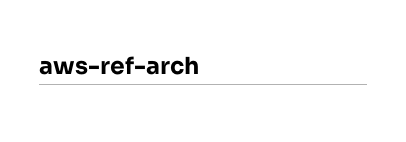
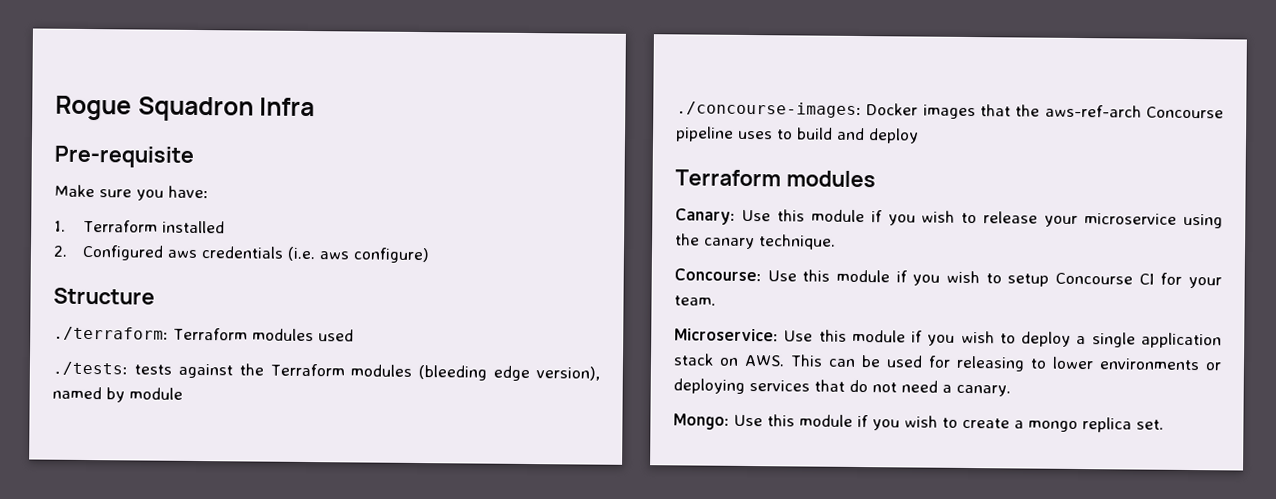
[39,56,199,75] aws-ref-arch -> [55,95,316,122] [54,145,194,168] [54,184,209,201] [54,219,225,234] [53,244,430,264] [53,287,155,305] [53,326,354,342] [52,361,600,382] [52,386,183,403] [676,101,1224,120] [675,126,919,144] [675,169,876,188] [675,208,1223,229] [675,233,836,250] [674,268,1222,289] [674,295,716,306] [674,328,1222,349] [673,353,1222,372] [673,378,1011,397] [673,413,1164,433] Rogue Squadron Infra // Pre-requisite // Make sure you have: // 1. Terraform installed // 2. Configured aws credentials (i.e. aws configure) // Structure // ./terraform: Terraform modules used // ./tests: tests against the Terraform modules (bleeding edge version), named by module // ./concourse-images: Docker images that the aws-ref-arch Concourse pipeline uses to build and deploy // Terraform modules // Canary: Use this module if you wish to release your microservice using the canary technique. // Concourse: Use this module if you wish to setup Concourse CI for your team. // Microservice: Use this module if you wish to deploy a single application stack on AWS. This can be used for releasing to lower environments or deploying services that do not need a canary. // Mongo: Use this module if you wish to create a mongo replica set.

